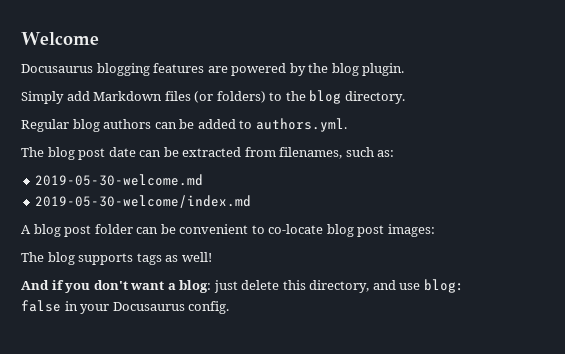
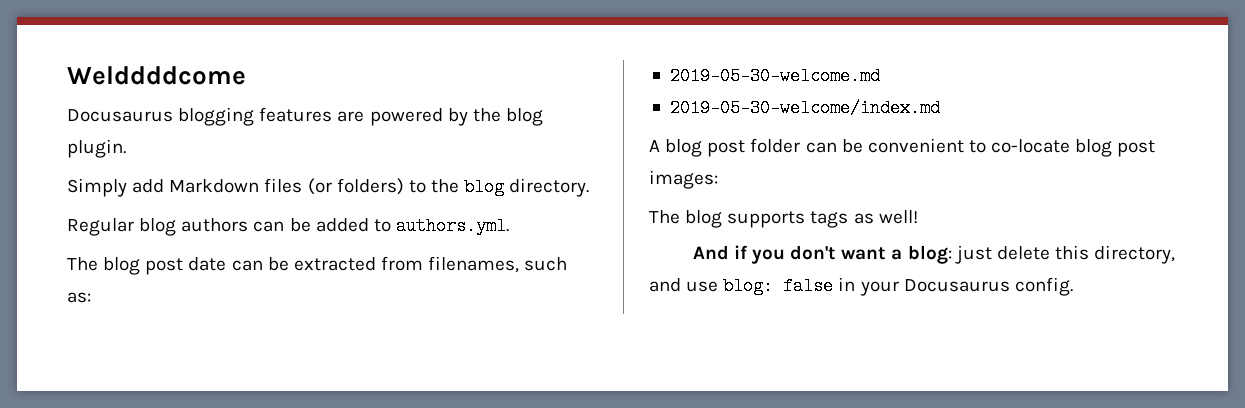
[21,32,99,45] Welcome -> [67,66,246,85] Welddddcome

